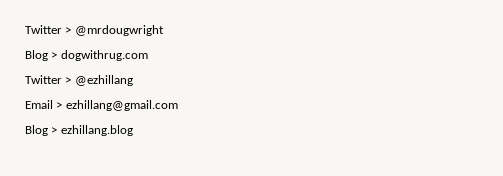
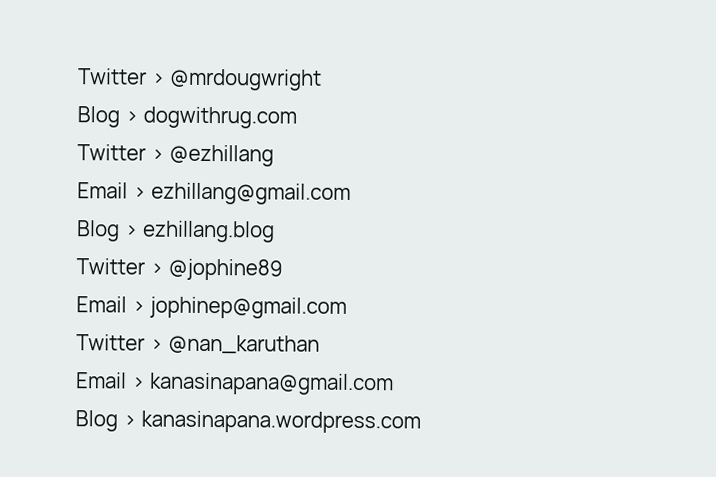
(133, 130) none -> [76,258,284,281] [76,296,348,319] [76,334,321,354] [76,372,395,396] [75,410,422,434] // Twitter > @jophine89 // Email > jophinep@gmail.com // Twitter > @nan_karuthan // Email > kanasinapana@gmail.com // Blog > kanasinapana.wordpress.com

